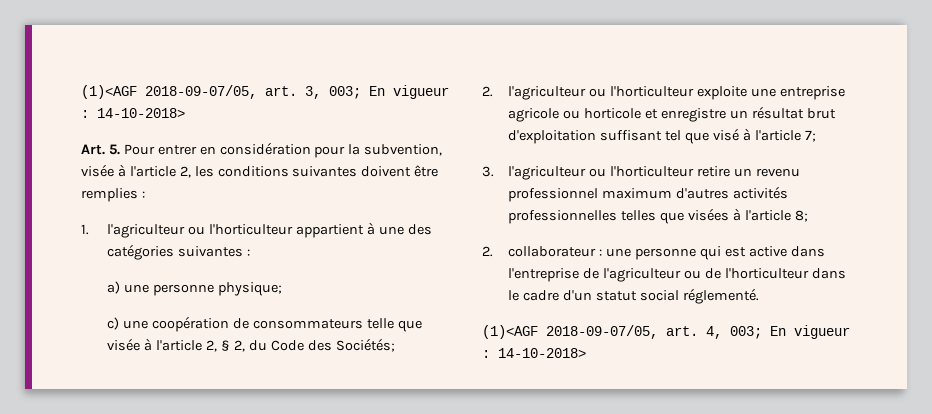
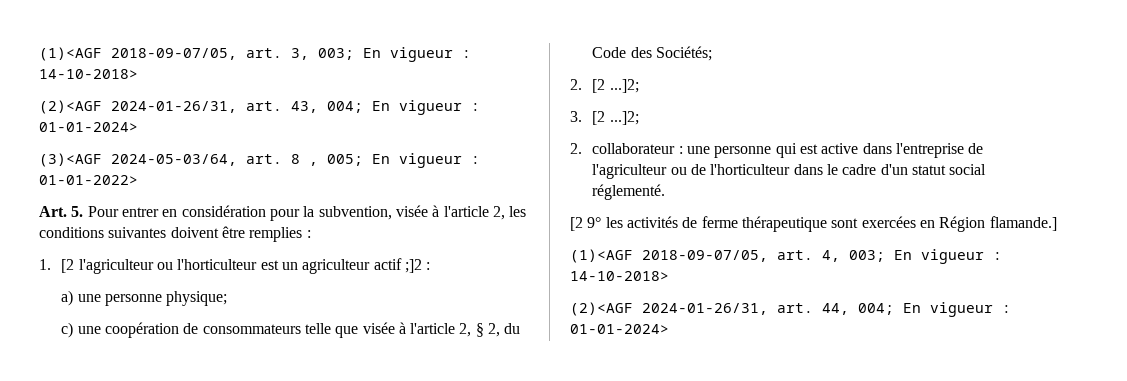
(185, 113) none -> [39,100,480,115] [39,122,138,132] [39,153,480,168] [39,175,138,185] // (2)<AGF 2024-01-26/31, art. 43, 004; En vigueur : 01-01-2024> // (3)<AGF 2024-05-03/64, art. 8 , 005; En vigueur : 01-01-2022>
[107,222,432,238] [107,244,244,260] l'agriculteur ou l'horticulteur appartient à une des catégories suivantes -> [61,258,422,274] [2 l'agriculteur ou l'horticulteur est un agriculteur actif ;]2
[508,86,845,100] [508,106,836,122] [508,128,816,144] [482,166,800,180] [508,186,789,202] [508,208,808,224] l'agriculteur ou l'horticulteur exploite une entreprise agricole ou horticole et enregistre un résultat brut d'exploitation suffisant tel que visé à l'article 7; // 3. l'agriculteur ou l'horticulteur retire un revenu professionnel maximum d'autres activités professionnelles telles que visées à l'article 8; -> [592,79,639,93] [570,111,639,125] [2 ...]2; // 3. [2 ...]2;
(759, 296) none -> [570,216,1057,232] // [2 9° les activités de ferme thérapeutique sont exercées en Région flamande.]
(586, 353) none -> [570,302,1011,317] [570,324,669,334] // (2)<AGF 2024-01-26/31, art. 44, 004; En vigueur : 01-01-2024>

